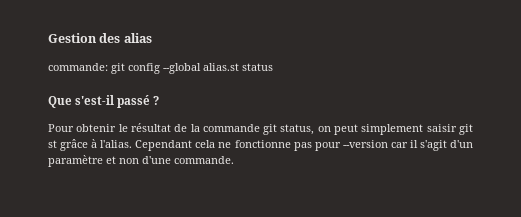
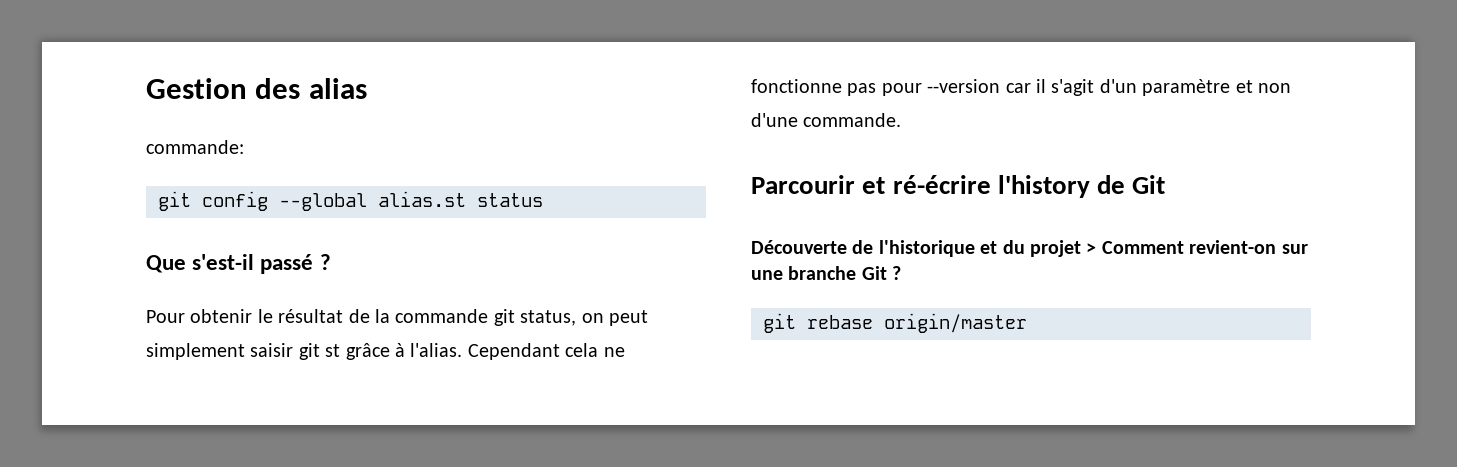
(108, 67) none -> (244, 147) //
(234, 160) none -> [751,175,1166,198] [751,240,1308,257] [751,266,902,280] [763,313,1027,333] // Parcourir et ré-écrire l'history de Git // Découverte de l'historique et du projet > Comment revient-on sur une branche Git ? // git rebase origin/master

